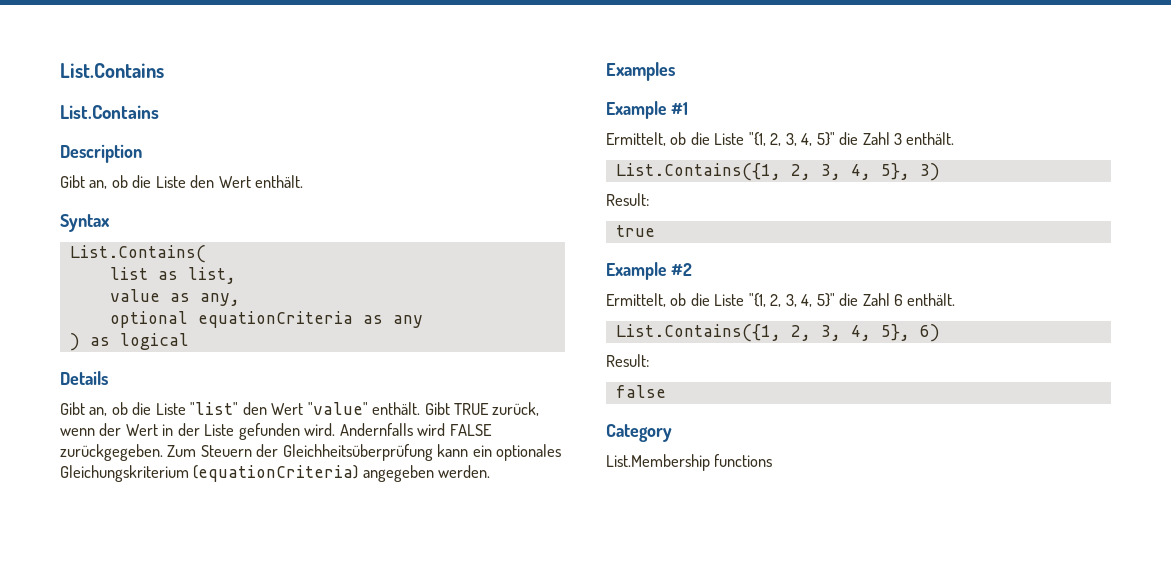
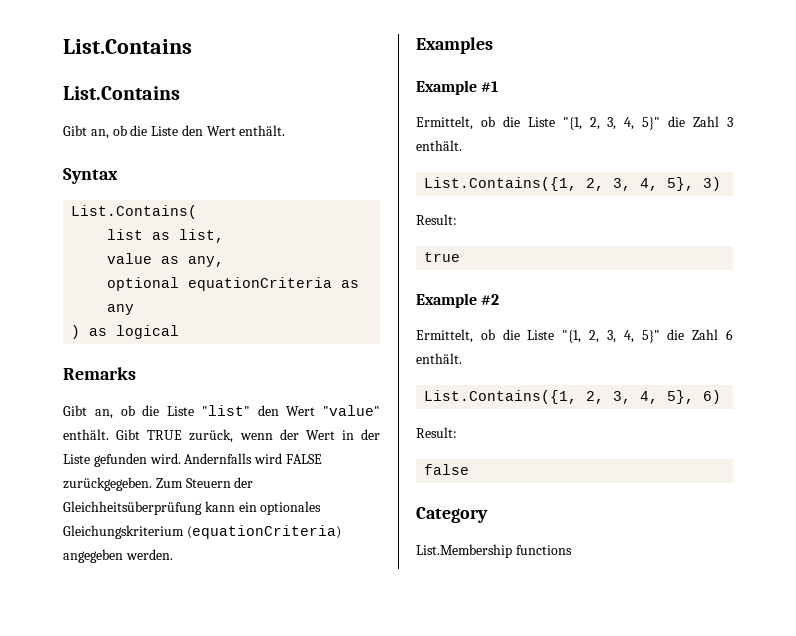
[60,144,142,163] // Description -> (180, 93) none
[60,371,108,385] Details -> [63,367,136,380] Remarks

